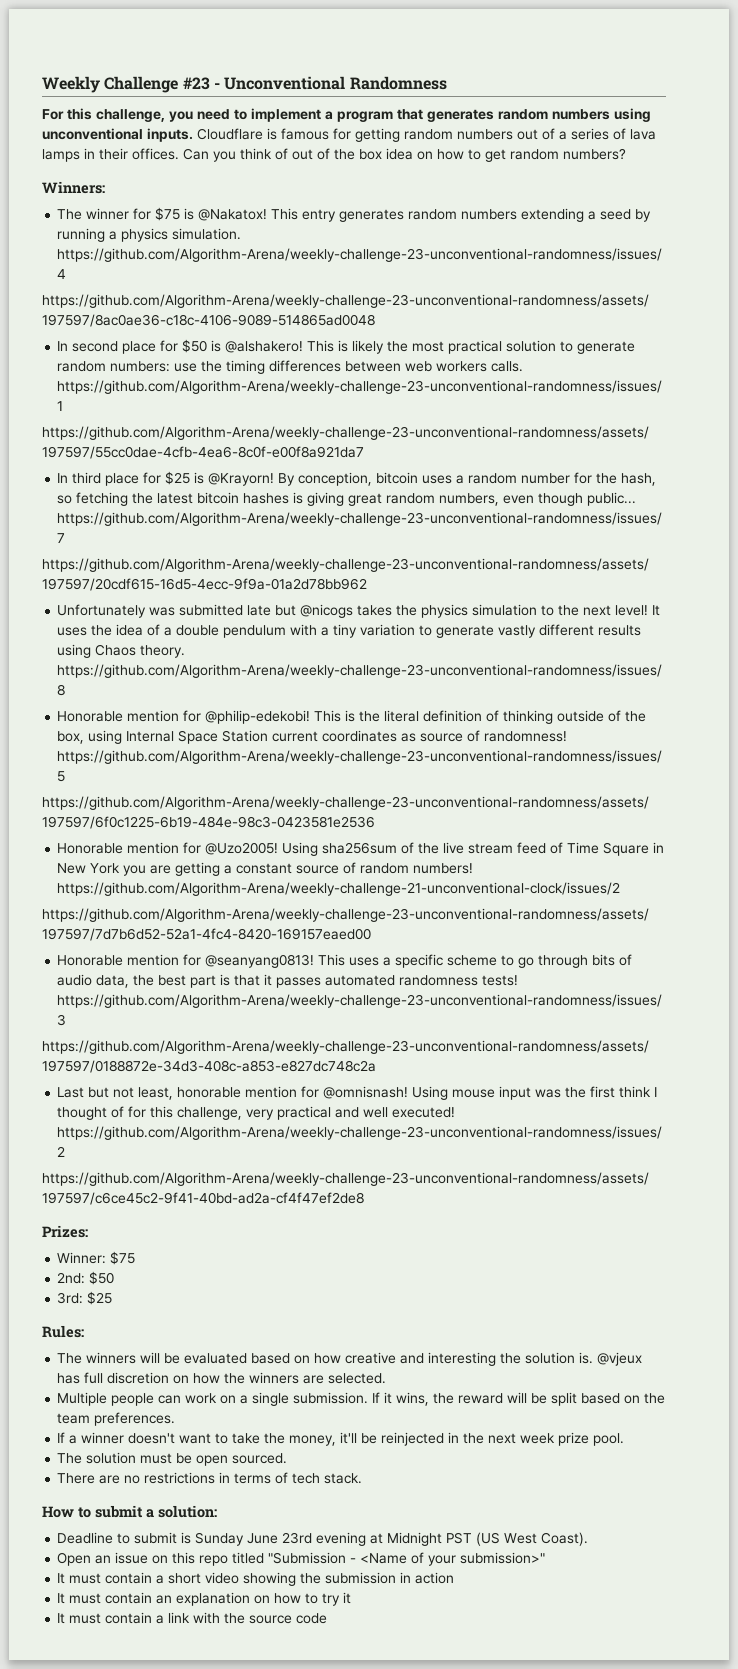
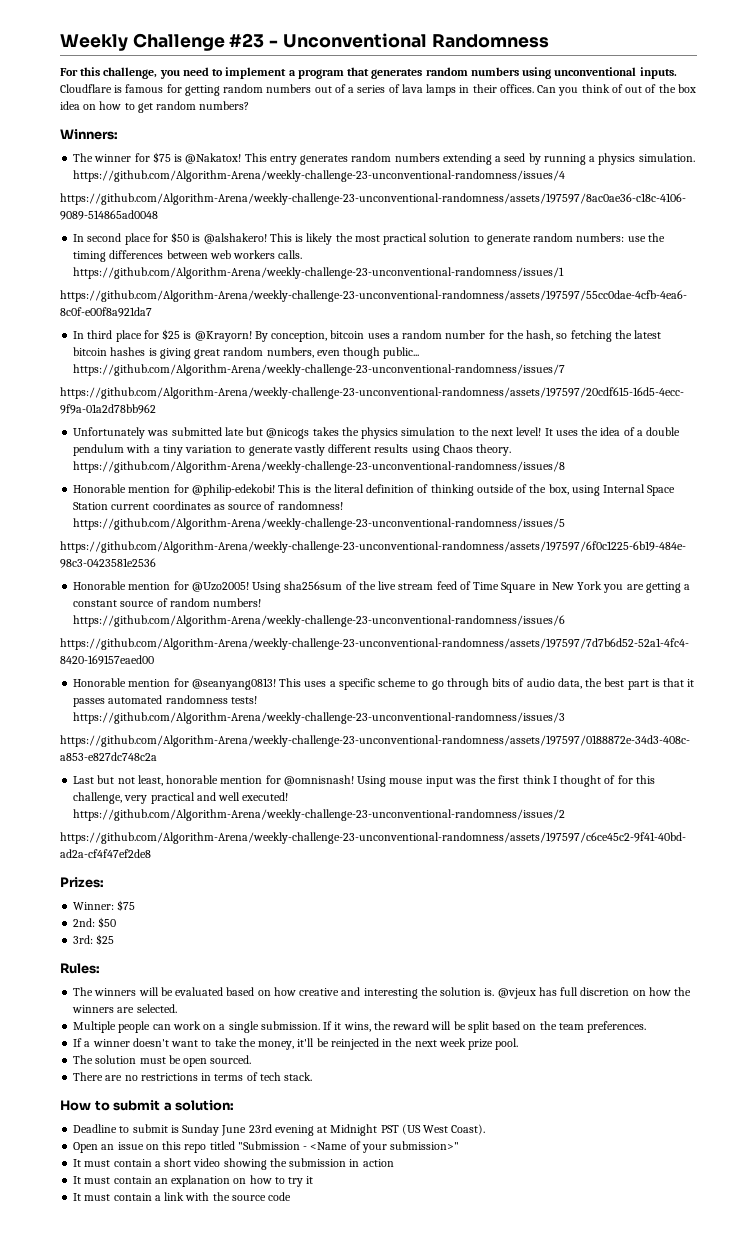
[57,882,621,896] https://github.com/Algorithm-Arena/weekly-challenge-21-unconventional-clock/issues/2 -> [73,615,566,627] https://github.com/Algorithm-Arena/weekly-challenge-23-unconventional-randomness/issues/6

